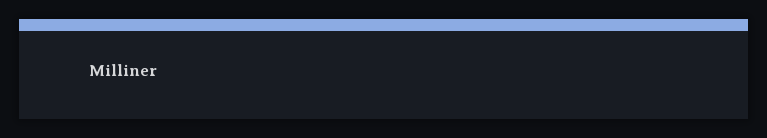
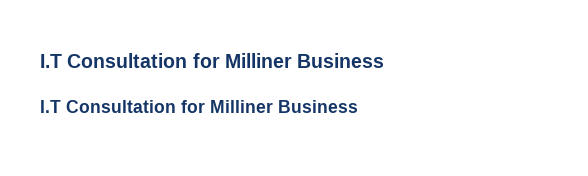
[89,64,157,76] Milliner -> [40,53,385,68] [40,100,358,113] I.T Consultation for Milliner Business // I.T Consultation for Milliner Business

